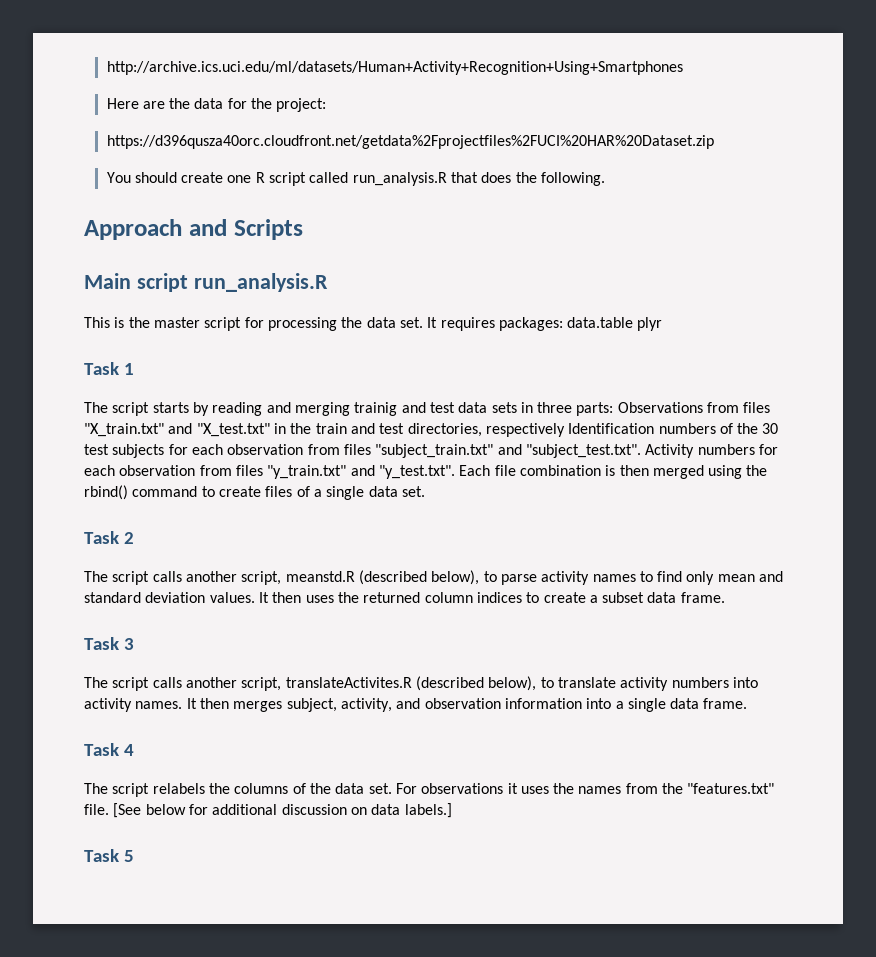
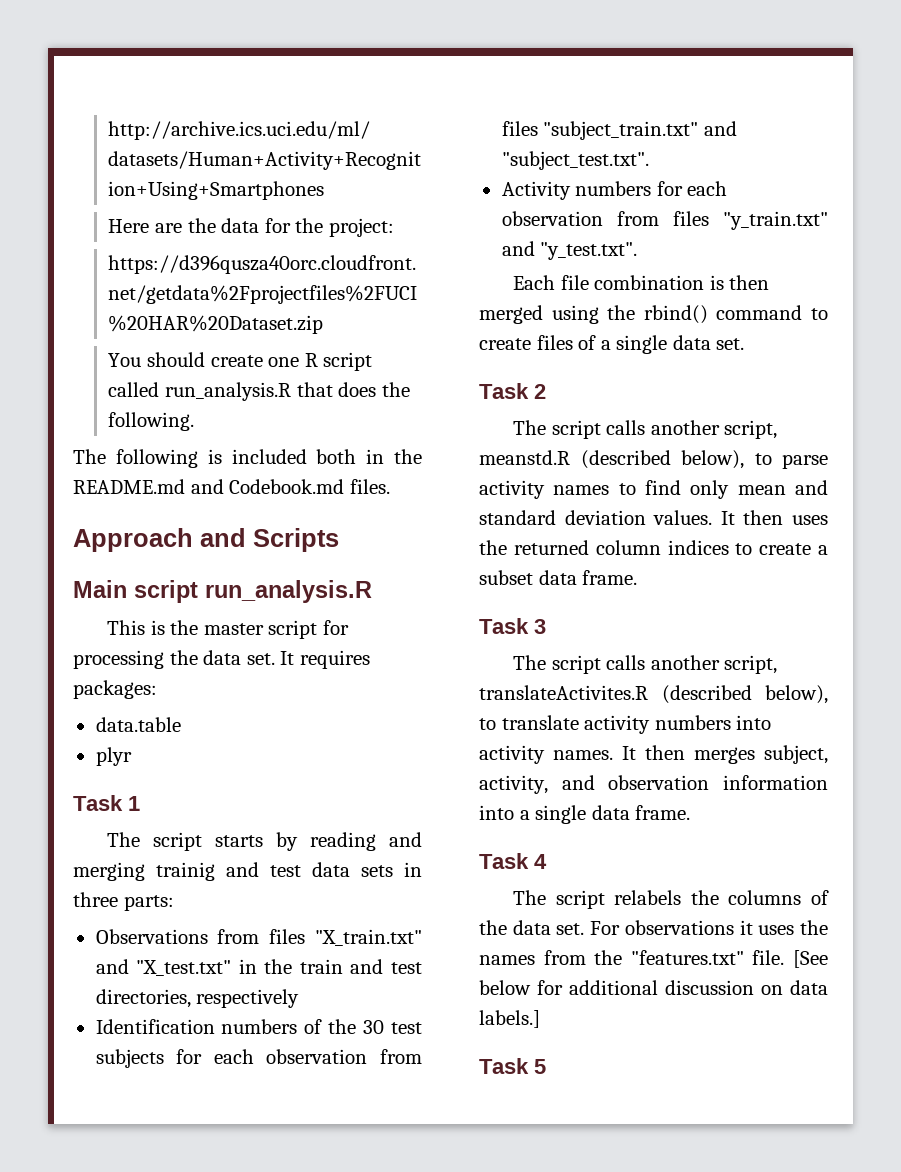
(606, 179) none -> [73,449,422,468] [73,479,390,494] // The following is included both in the README.md and Codebook.md files.
(563, 324) none -> (157, 689) //
(634, 322) none -> (181, 724) //
(614, 409) none -> (174, 903) //
(565, 430) none -> (300, 998) //
(641, 451) none -> (649, 160) //
(455, 472) none -> (638, 251) //

